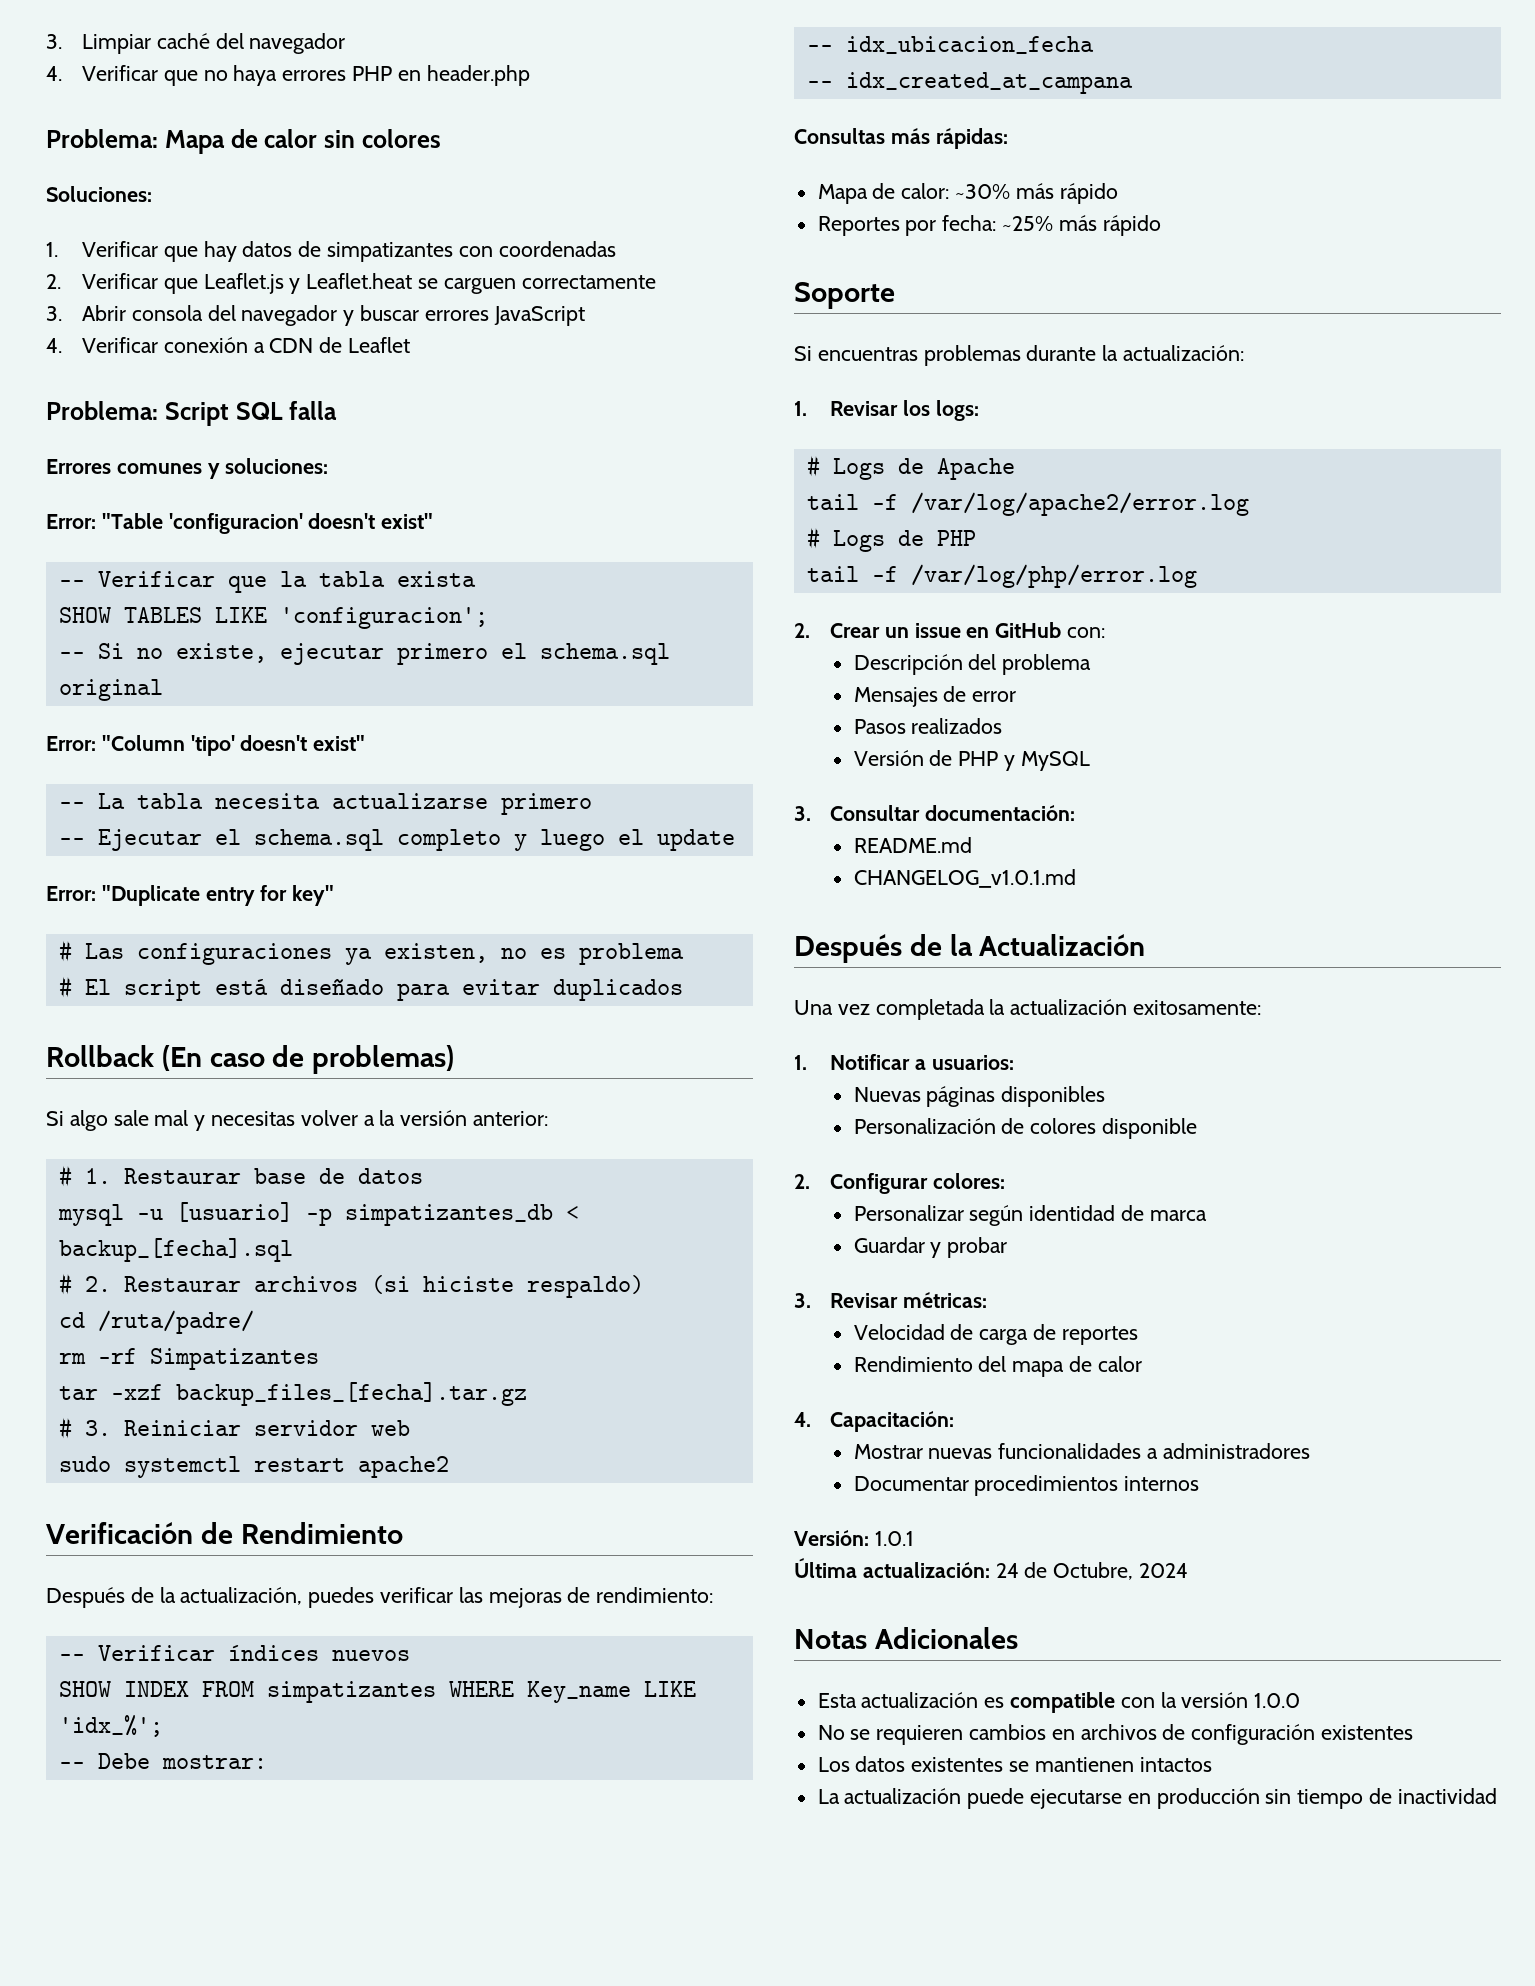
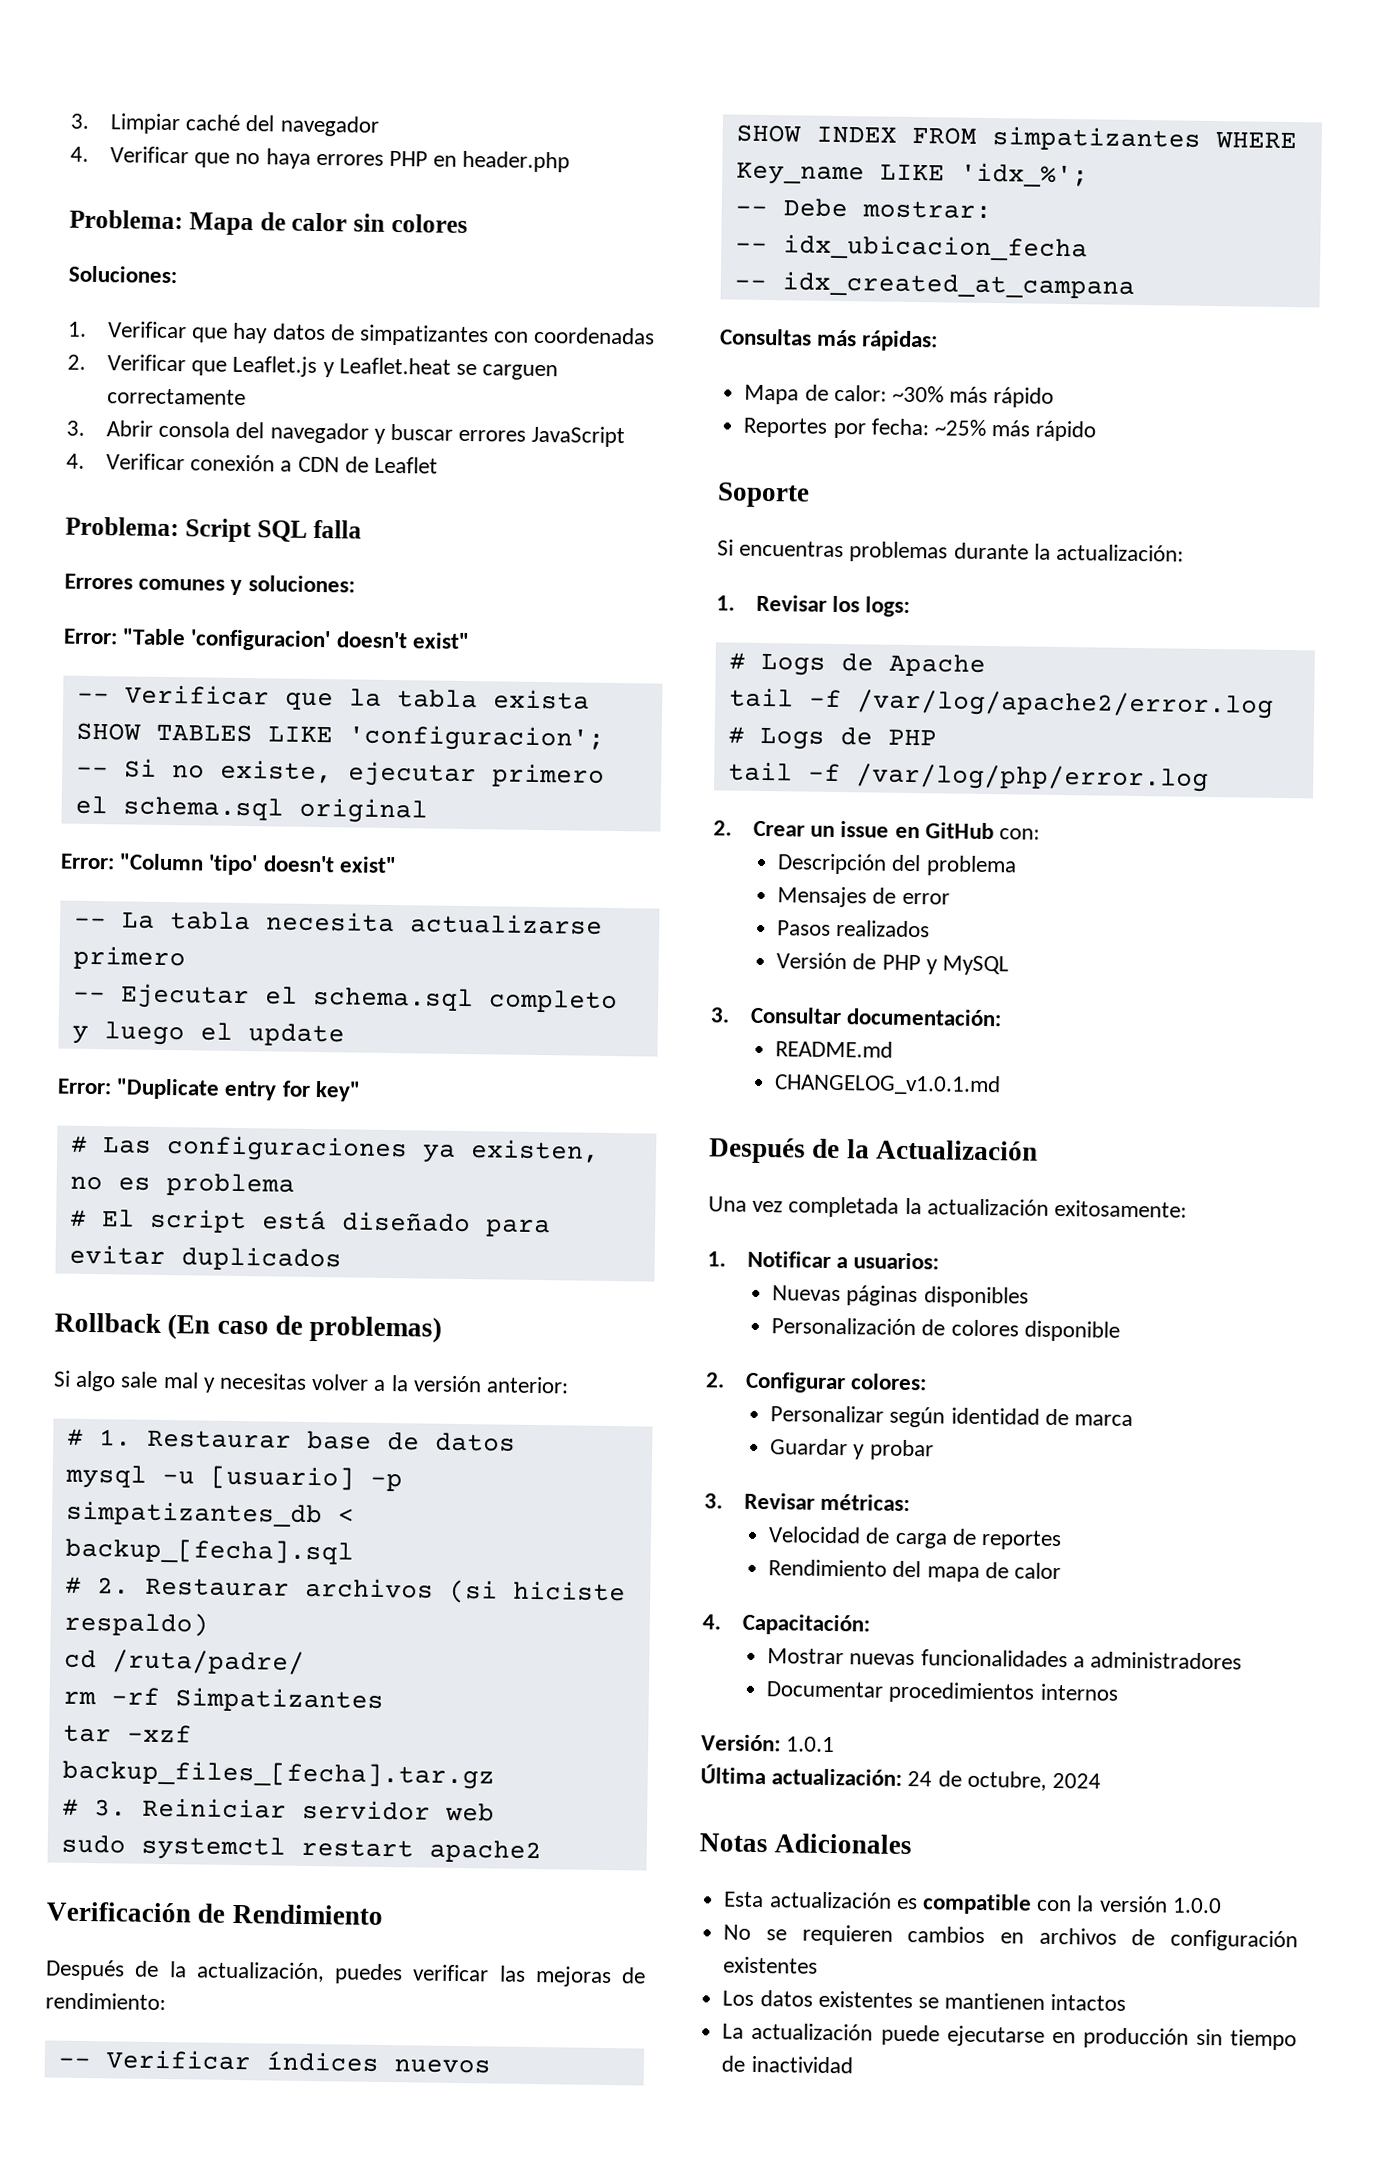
[1053,1562,1134,1580] Octubre, -> [966,1770,1047,1791] octubre,

